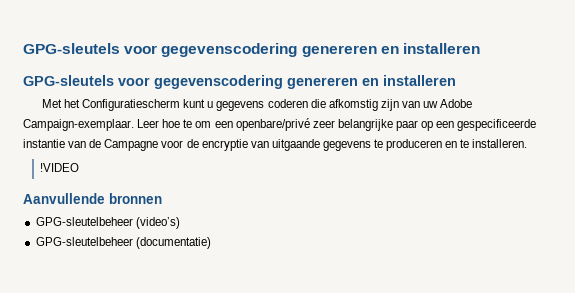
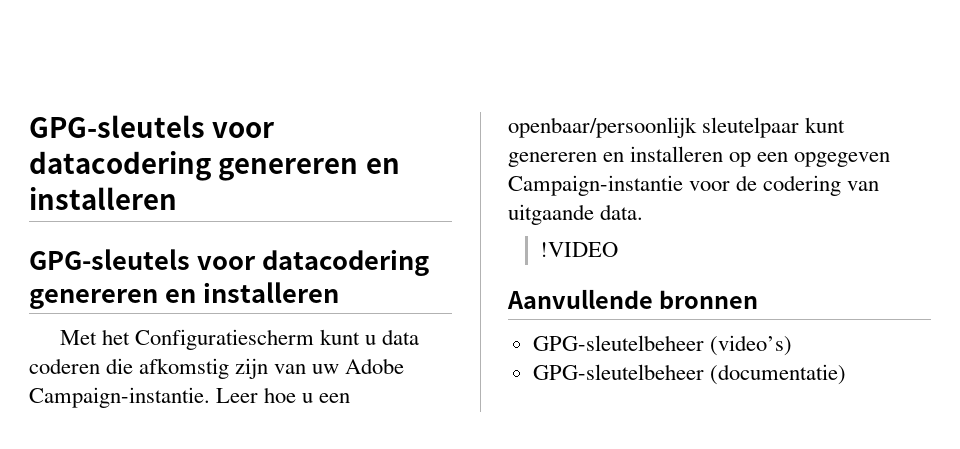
[23,43,298,57] GPG-sleutels voor gegevenscodering -> [29,115,276,138] [29,151,211,181] GPG-sleutels voor datacodering
[154,75,283,89] gegevenscodering -> [261,249,429,276] datacodering
[216,101,265,111] gegevens -> [381,329,419,345] data
[23,119,134,131] Campaign-exemplaar. -> [29,387,210,408] Campaign-instantie.
[183,118,537,131] [23,139,159,151] te om een openbare/privé zeer belangrijke paar op een gespecificeerde instantie van de Campagne -> [302,393,351,403] [508,117,846,138] [508,146,891,167] [508,175,683,196] u een openbaar/persoonlijk sleutelpaar kunt genereren en installeren op een opgegeven Campaign-instantie
[201,139,248,151] encryptie -> [763,175,842,196] codering
[322,139,528,151] gegevens te produceren en te installeren. -> [600,204,644,220] data.

